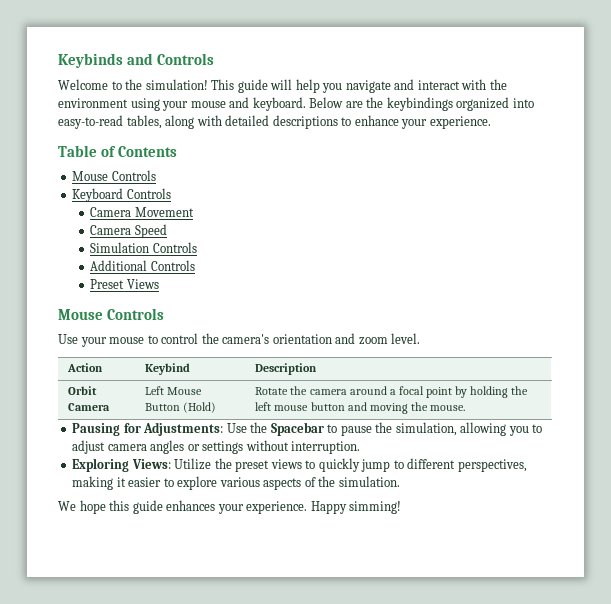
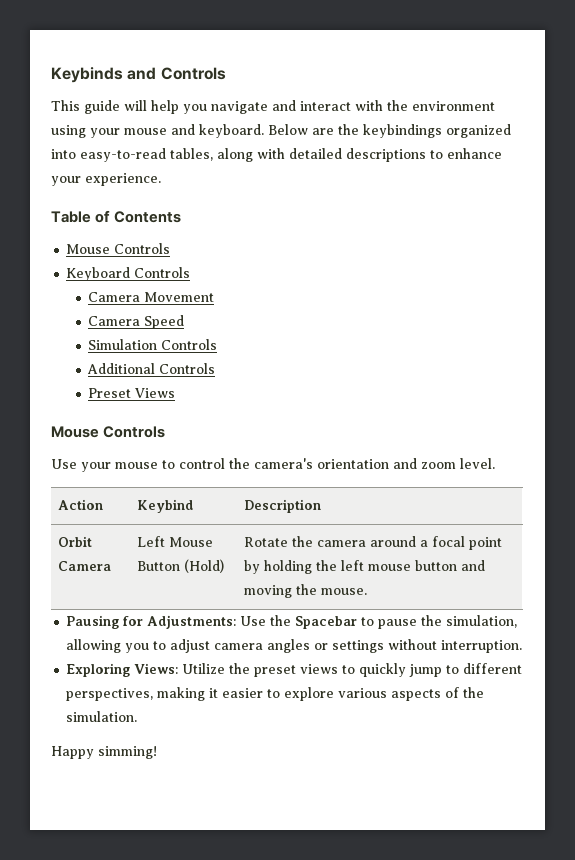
[58,79,208,90] Welcome to the simulation! -> (226, 73) none
[58,500,308,514] We hope this guide enhances your experience. -> (138, 716) none

